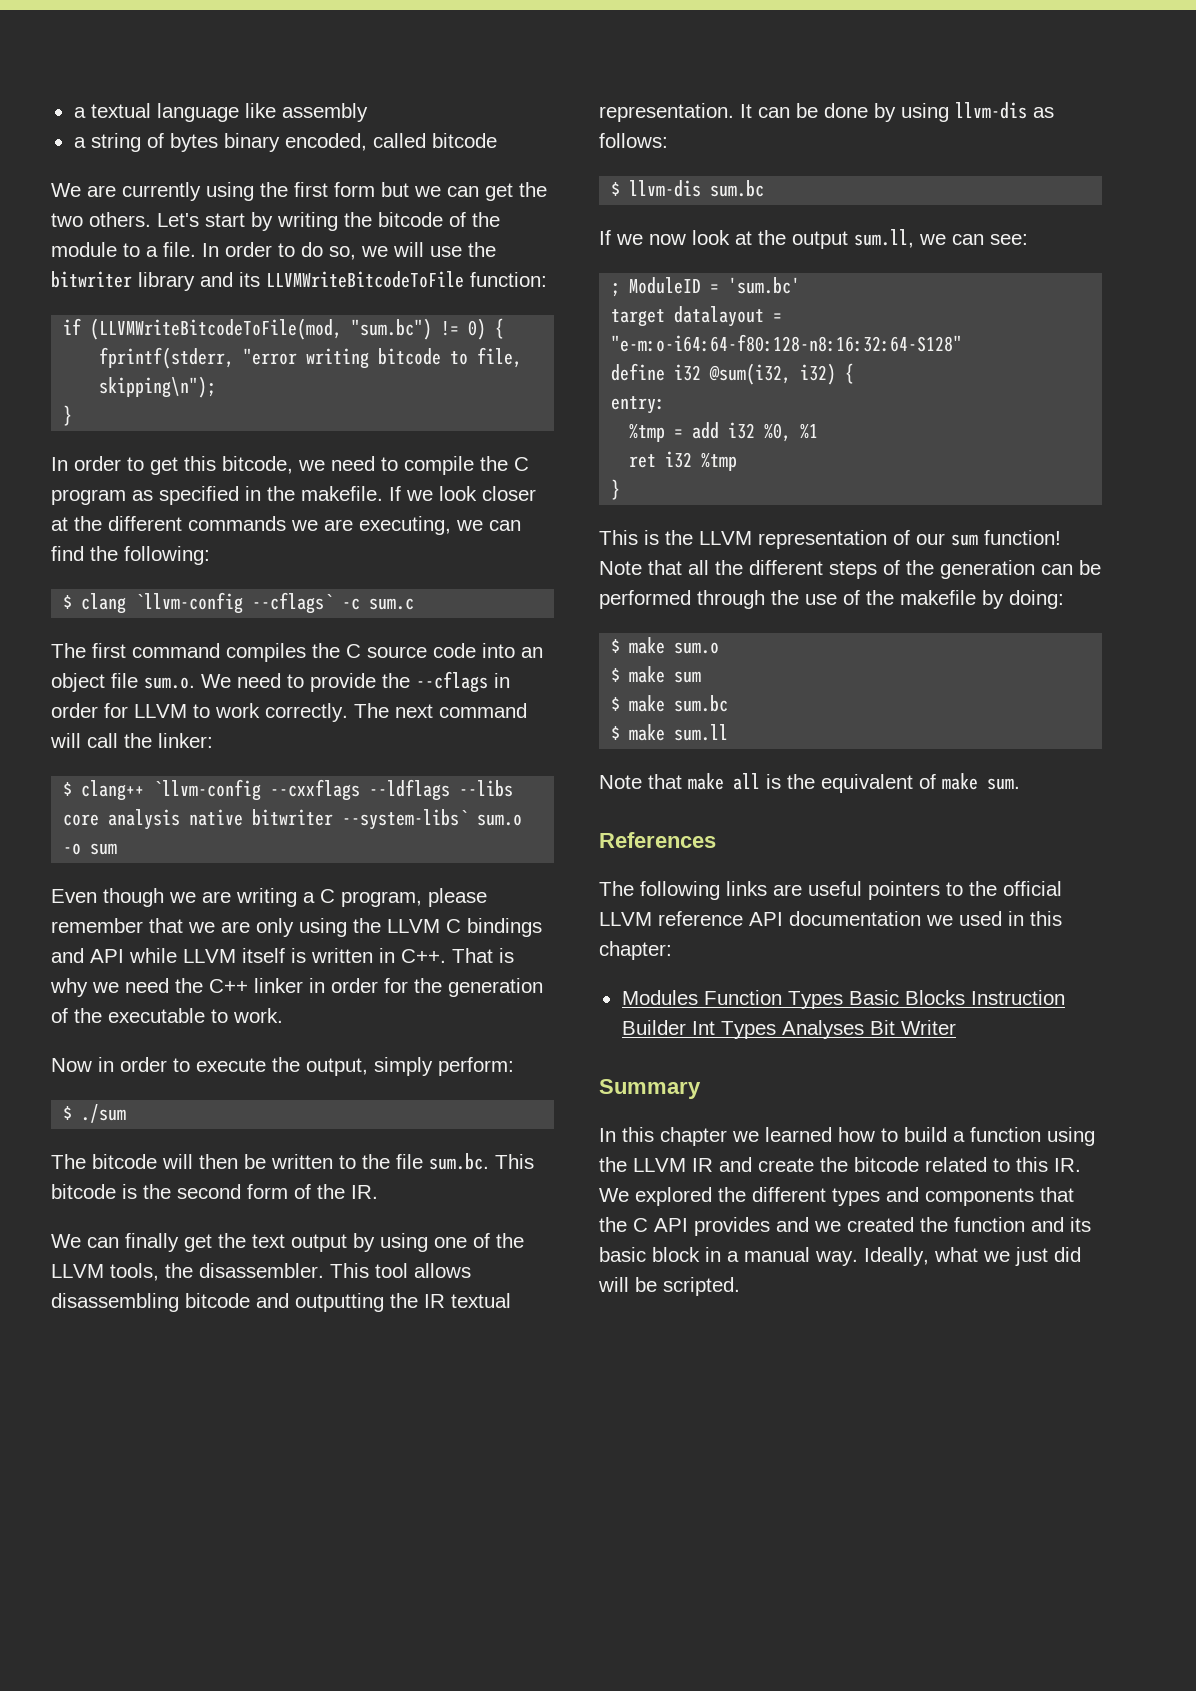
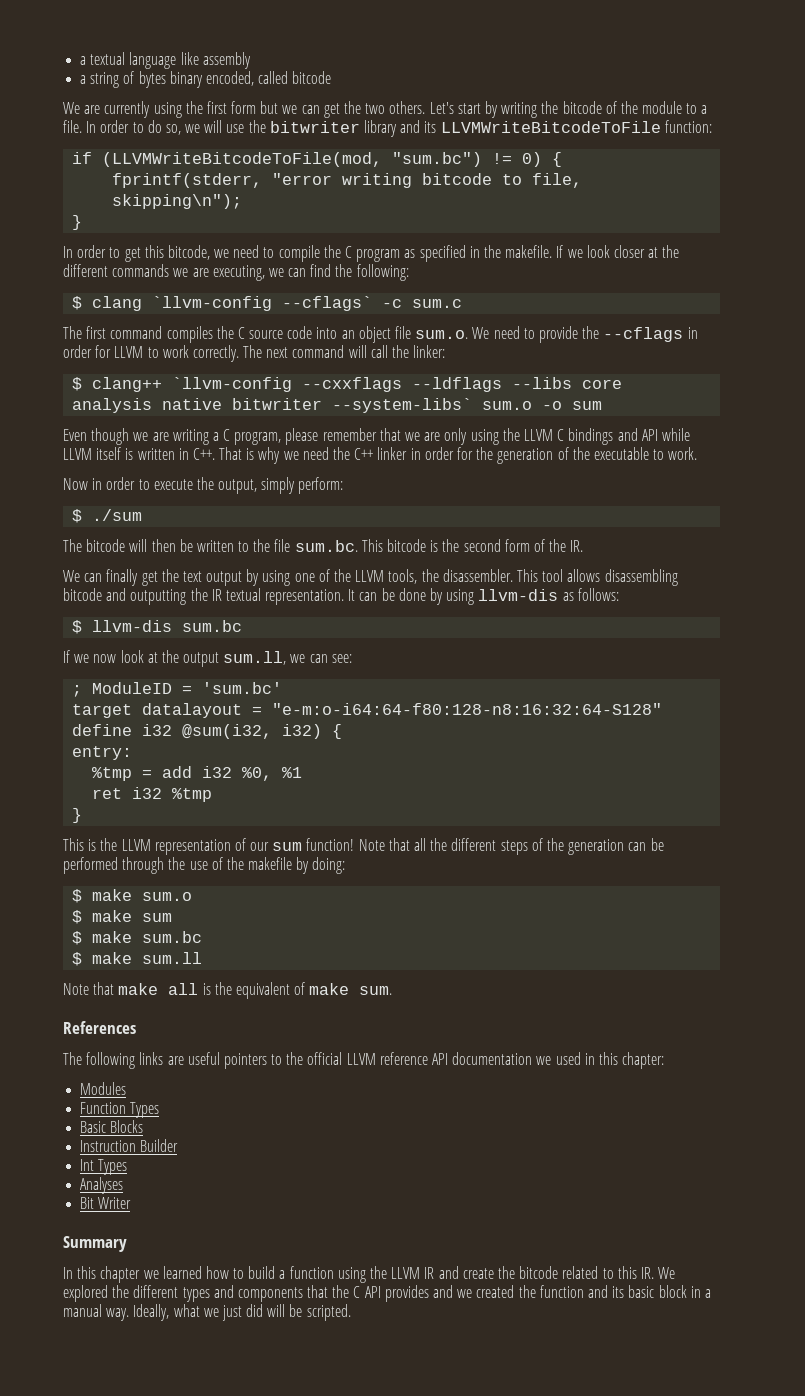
(698, 997) none -> (127, 1088) //
(843, 1000) none -> (160, 1110) //
(965, 997) none -> (144, 1126) //
(686, 1027) none -> (179, 1145) //
(776, 1030) none -> (128, 1167) //
(864, 1029) none -> (124, 1185) //

